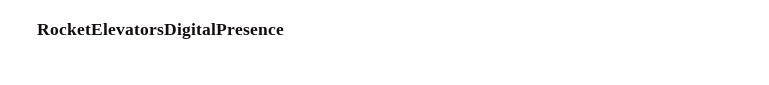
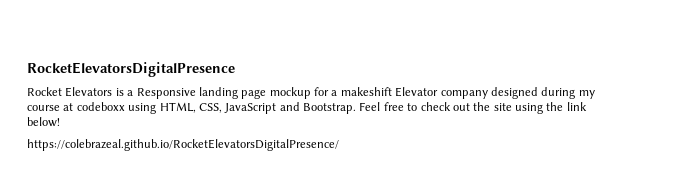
(284, 31) none -> [27,87,595,99] [27,102,587,114] [27,117,60,127] [27,139,339,151] // Rocket Elevators is a Responsive landing page mockup for a makeshift Elevator company designed during my course at codeboxx using HTML, CSS, JavaScript and Bootstrap. Feel free to check out the site using the link below! // https://colebrazeal.github.io/RocketElevatorsDigitalPresence/

